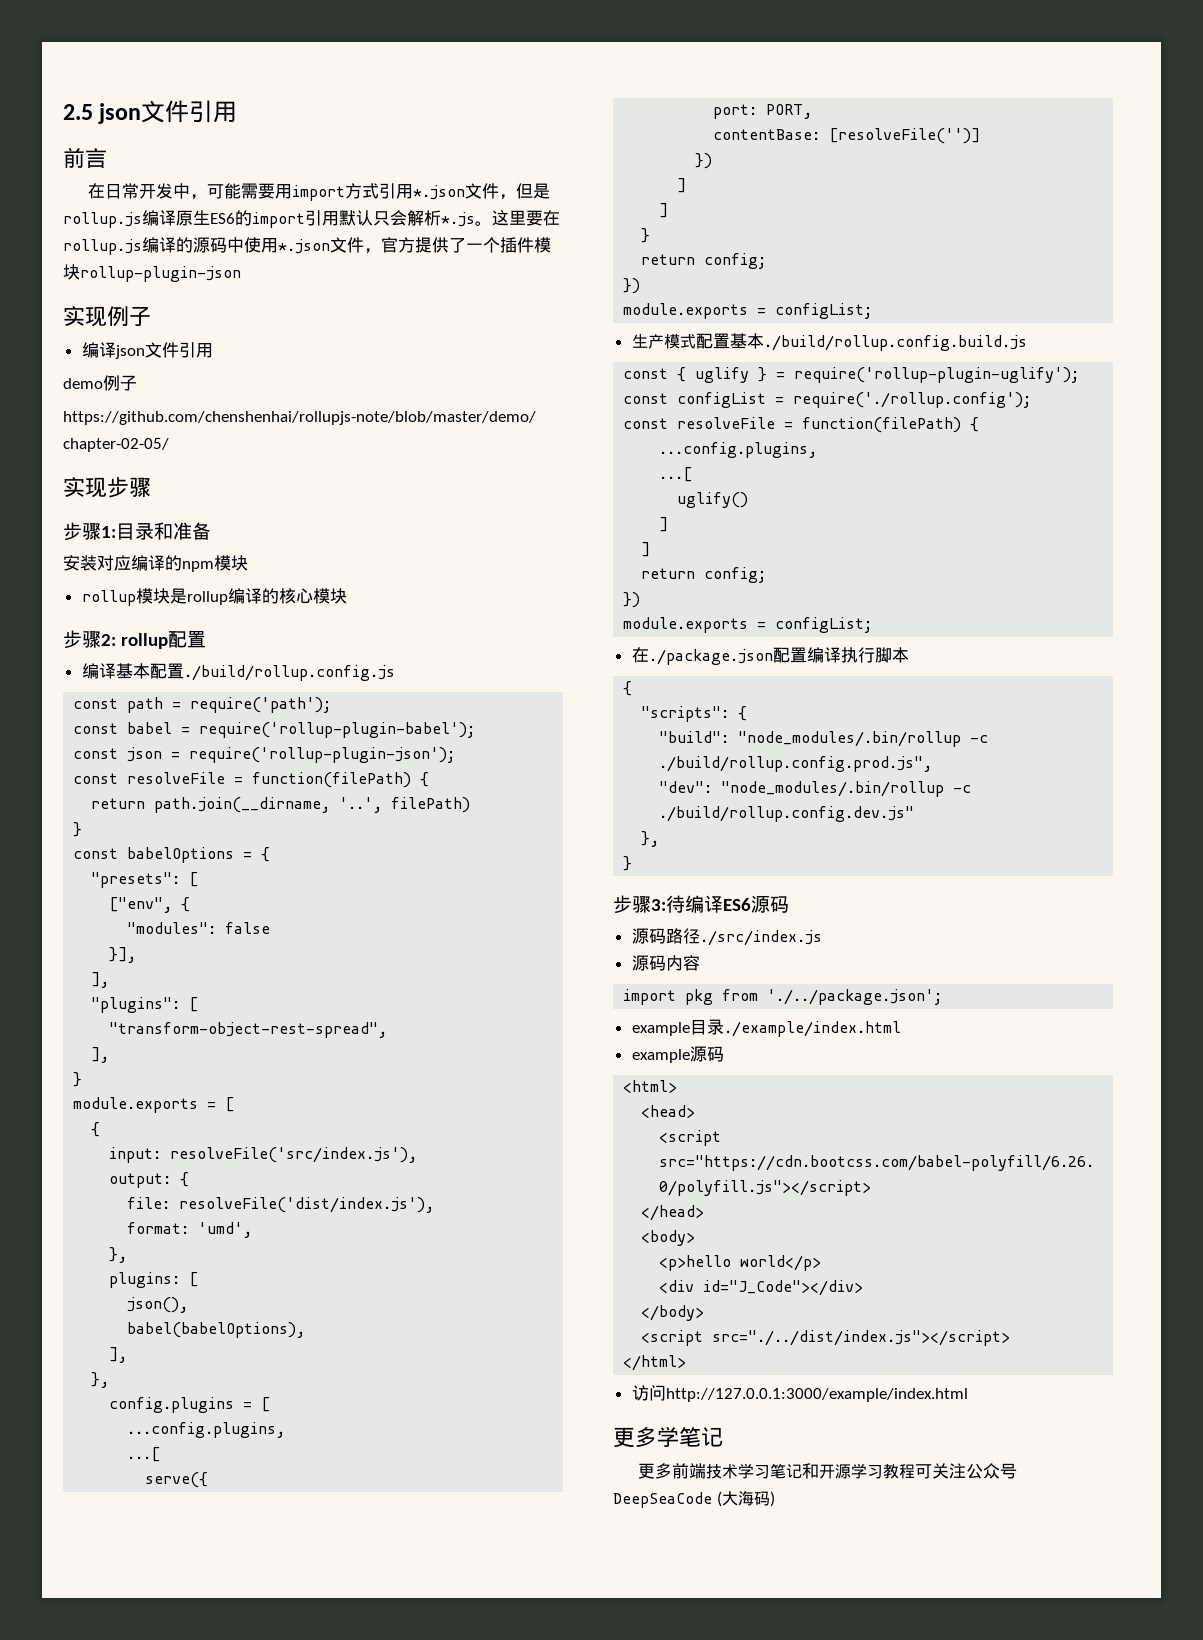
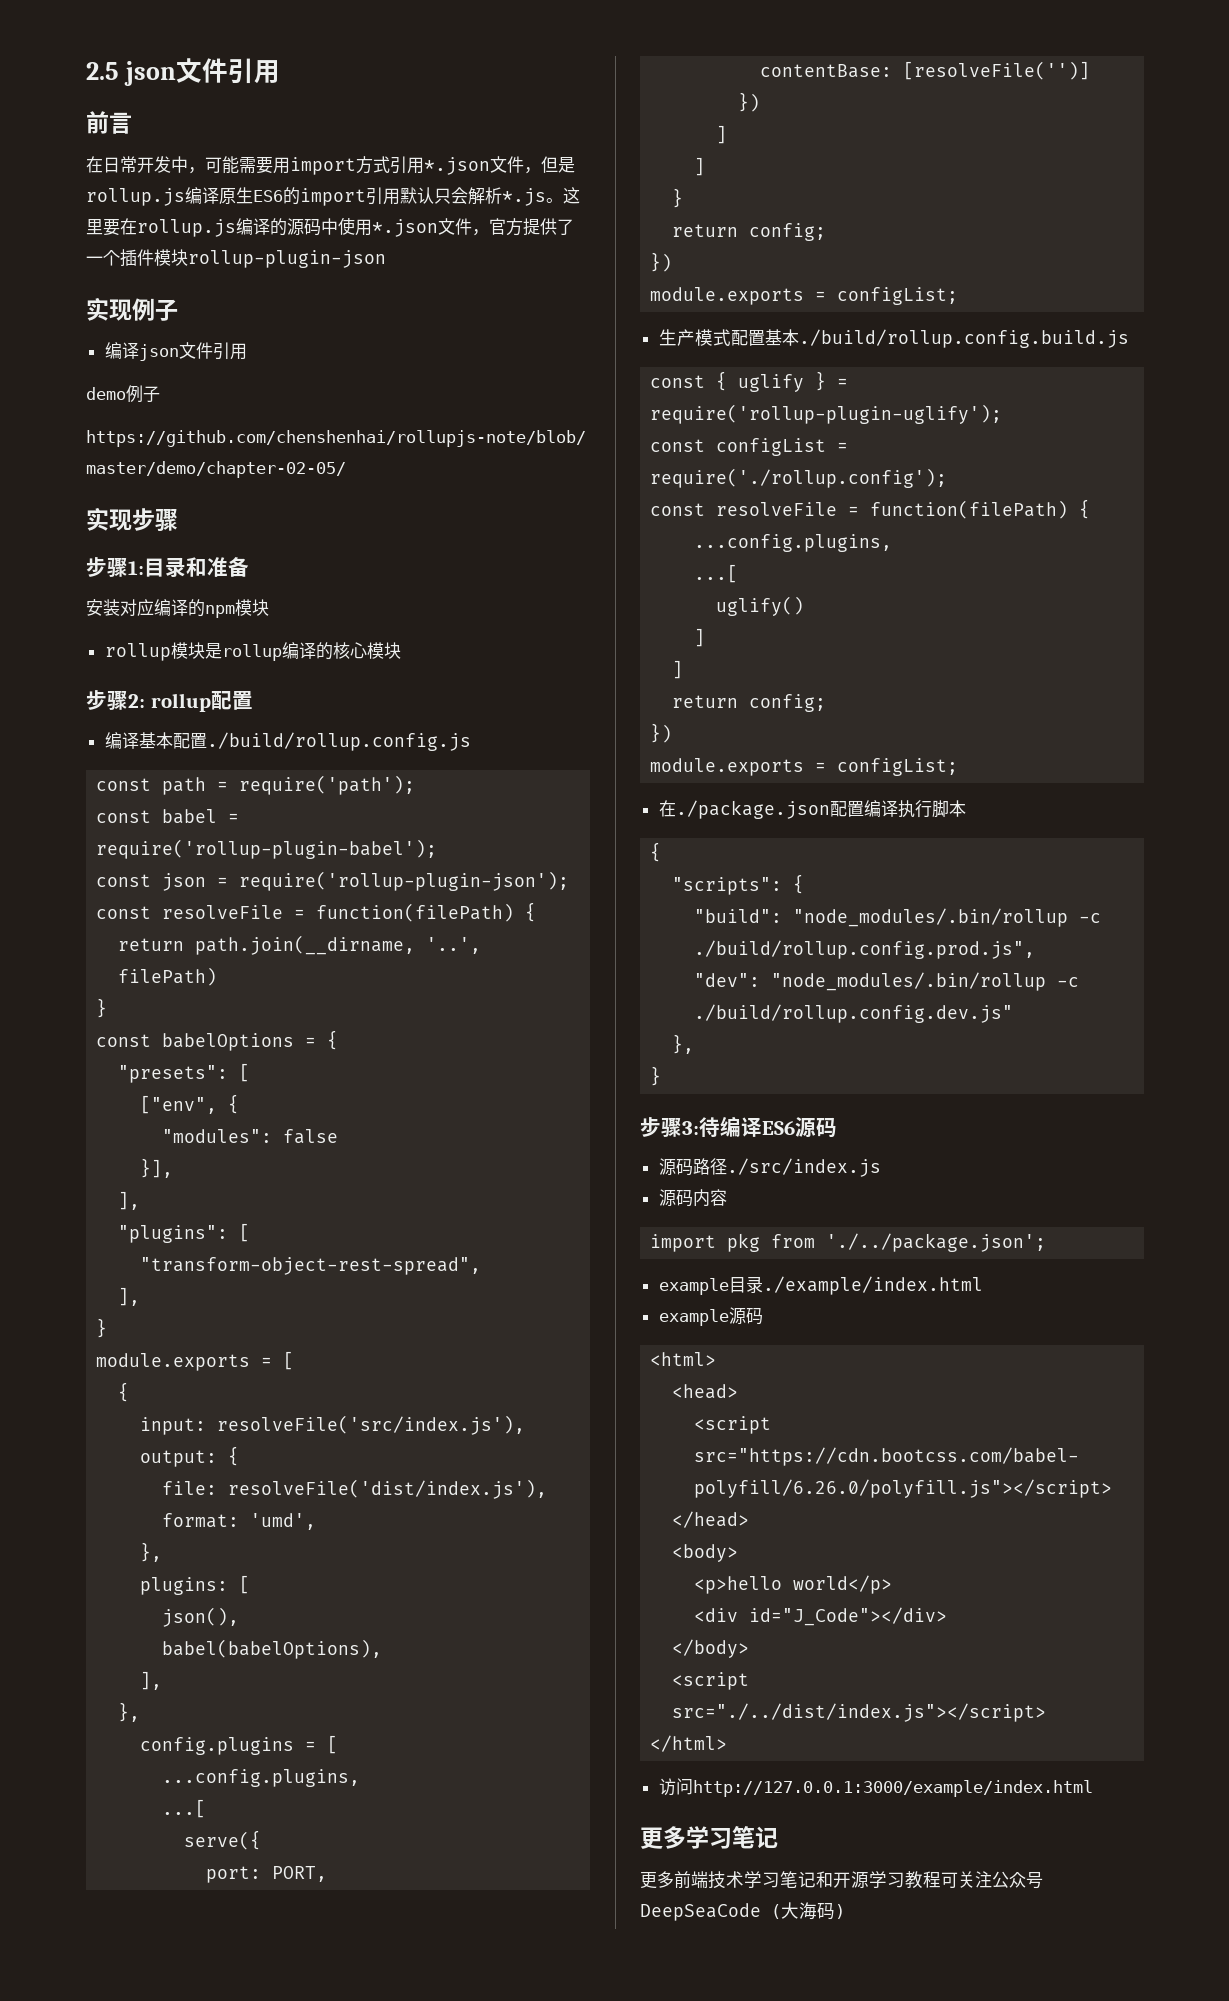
(679, 1437) none -> [709,1828,732,1849] 习

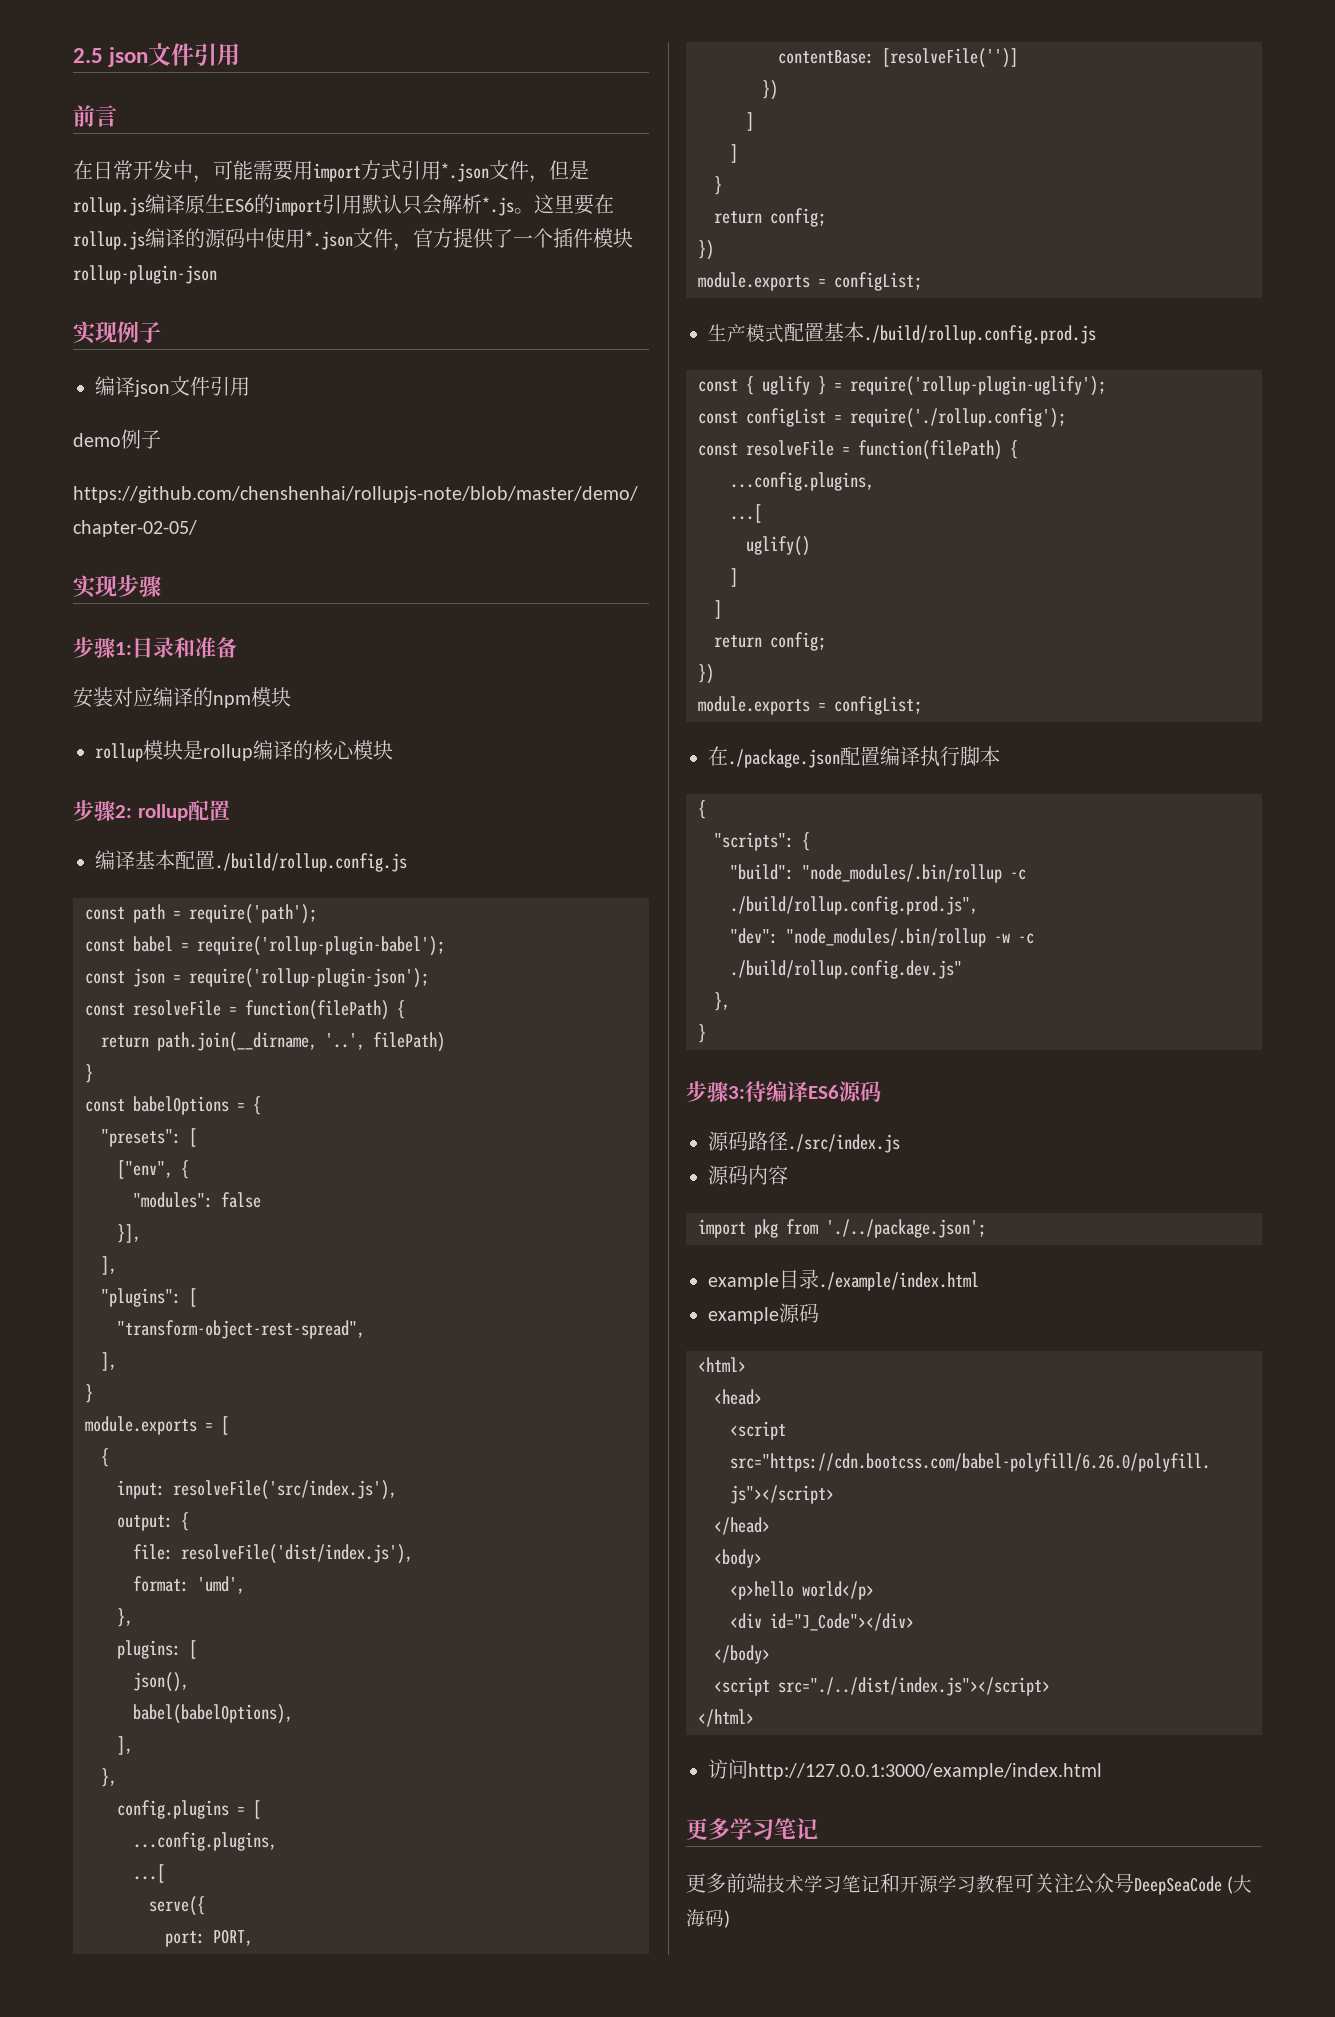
[798,329,1129,348] ./build/rollup.config.build.js -> [864,325,1096,344] ./build/rollup.config.prod.js
(1047, 981) none -> [994,933,1010,943] -w

